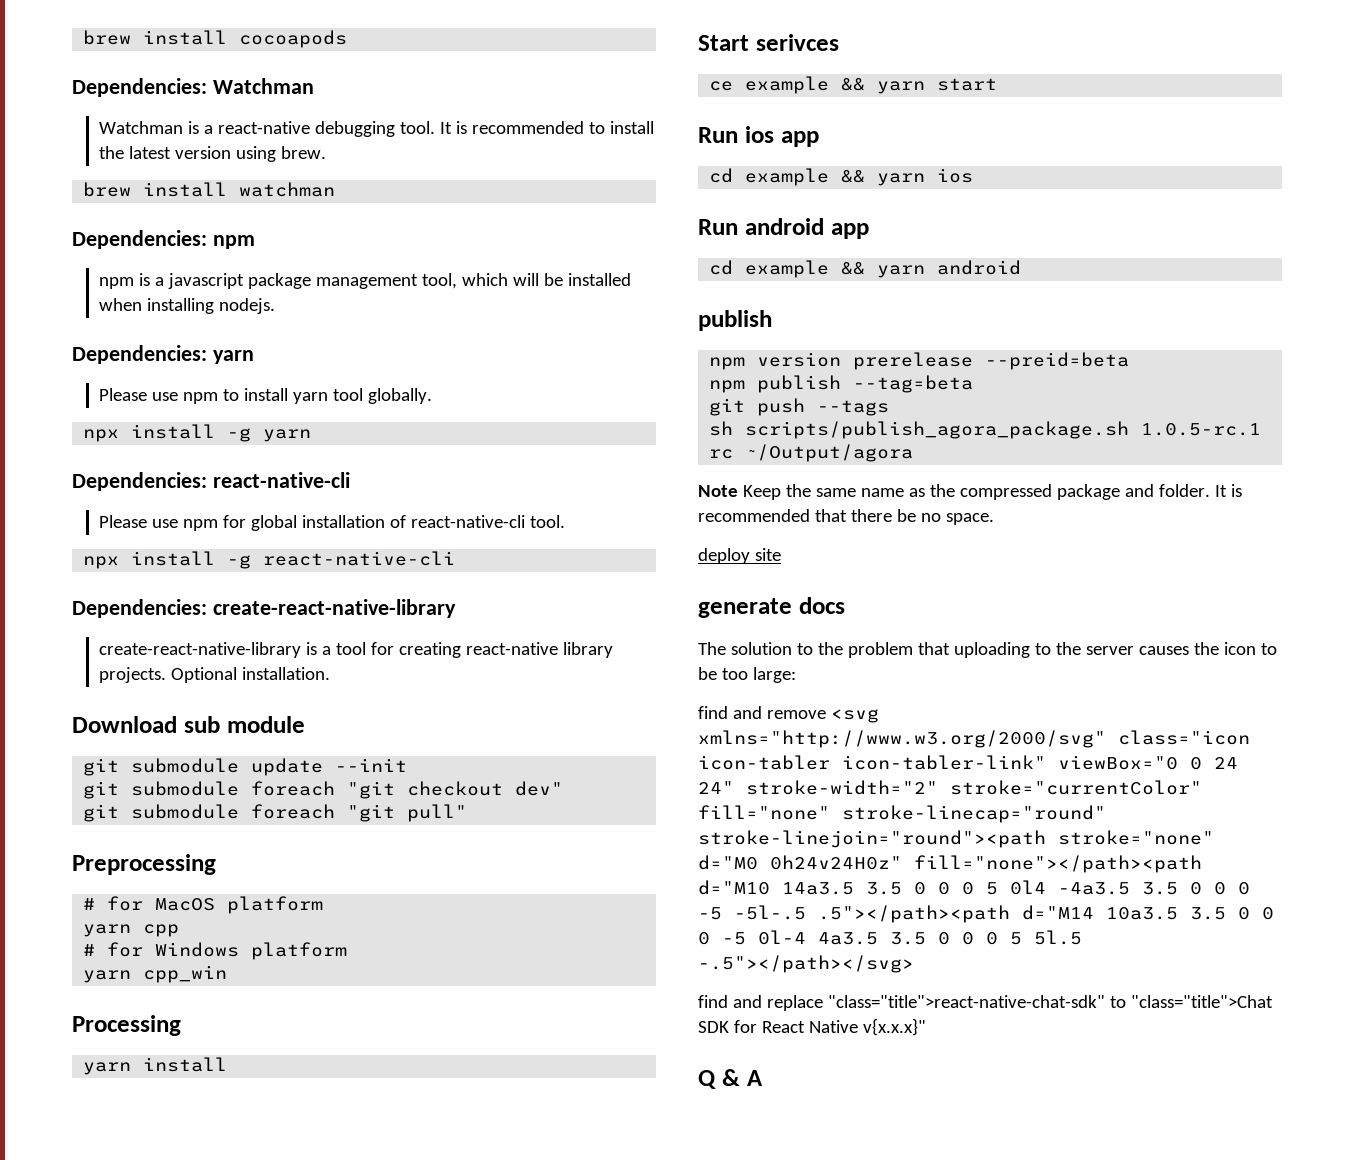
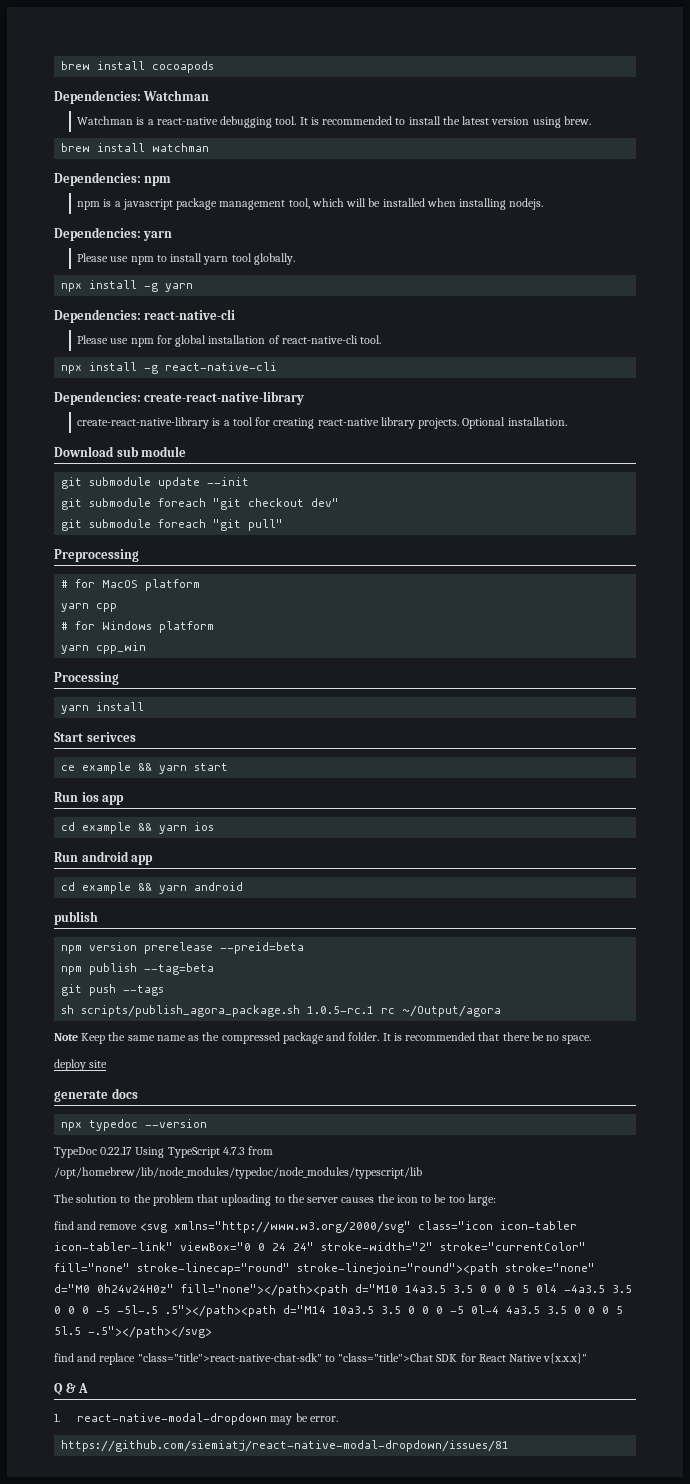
(845, 605) none -> [61,1119,208,1131] [54,1146,274,1158] [54,1167,422,1179] // npx typedoc --version // TypeDoc 0.22.17 Using TypeScript 4.7.3 from /opt/homebrew/lib/node_modules/typedoc/node_modules/typescript/lib
(763, 1078) none -> [54,1413,338,1425] [61,1440,510,1452] // 1. react-native-modal-dropdown may be error. // https://github.com/siemiatj/react-native-modal-dropdown/issues/81

